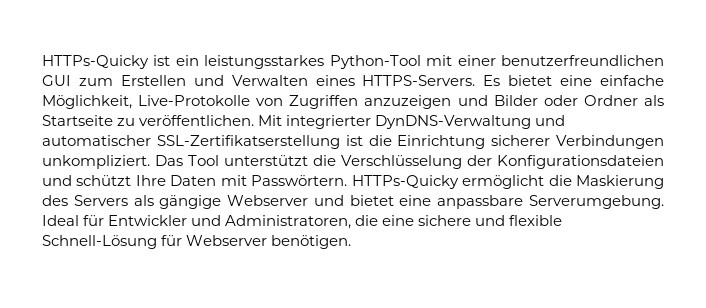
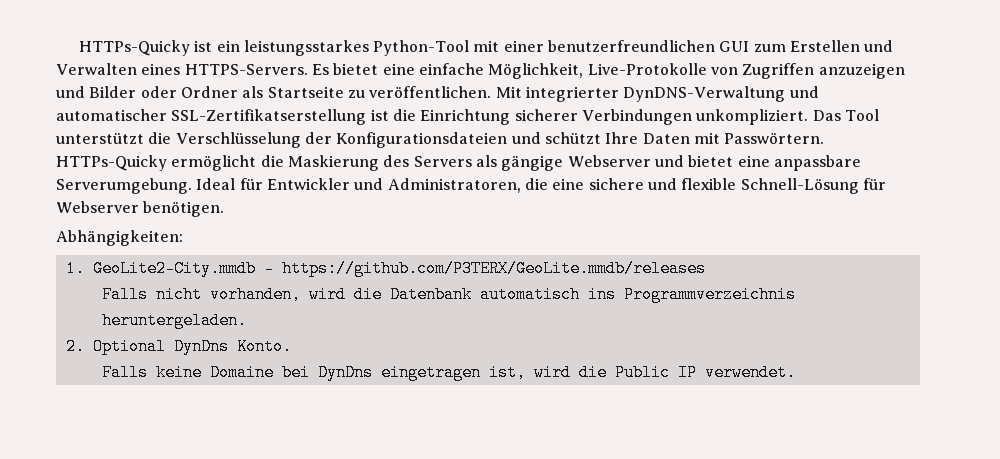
(352, 242) none -> [56,230,183,246] [65,260,706,277] [101,286,796,303] [101,312,247,329] [65,338,292,355] [101,364,796,381] // Abhängigkeiten: // 1. GeoLite2-City.mmdb - https://github.com/P3TERX/GeoLite.mmdb/releases // Falls nicht vorhanden, wird die Datenbank automatisch ins Programmverzeichnis heruntergeladen. // 2. Optional DynDns Konto. // Falls keine Domaine bei DynDns eingetragen ist, wird die Public IP verwendet.

